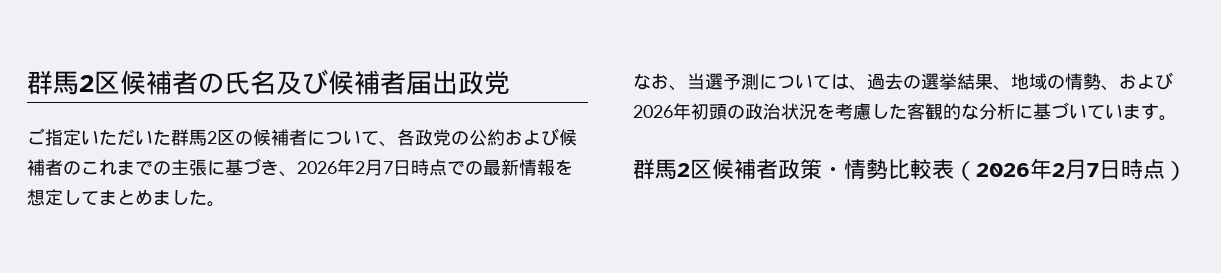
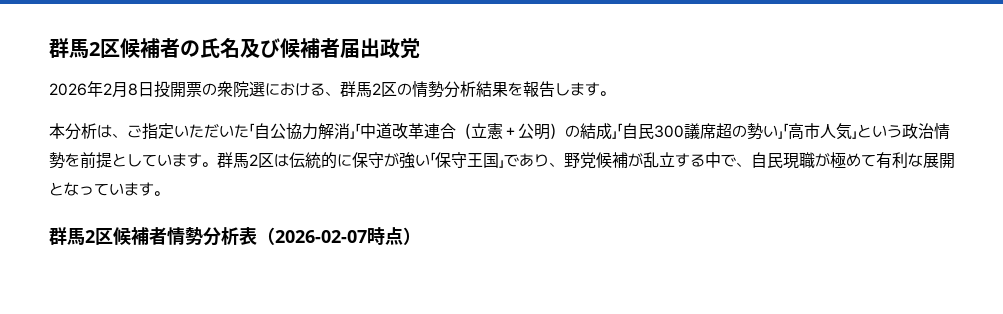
[27,128,577,147] [27,158,573,177] [27,189,225,207] [633,72,1173,91] [633,102,1087,120] ご指定いただいた群馬2区の候補者について、各政党の公約および候補者のこれまでの主張に基づき、2026年2月7日時点での最新情報を想定してまとめました。 // なお、当選予測については、過去の選挙結果、地域の情勢、および2026年初頭の政治状況を考慮した客観的な分析に基づい -> [49,81,615,98] [49,123,950,140] [49,152,955,169] [49,182,94,196] 2026年2月8日投開票の衆院選における、群馬2区の情勢分析結果を報告します。 // 本分析は、ご指定いただいた「自公協力解消」「中道改革連合（立憲＋公明）の結成」「自民300議席超の勢い」「高市人気」という政治情勢を前提としています。群馬2区は伝統的に保守が強い「保守王国」であり、野党候補が乱立する中で、自民現職が極めて有利な展開となっ
[778,158,1121,181] 政策・情勢比較表（2026年2月7日 -> [167,227,367,246] 情勢分析表（2026-02-07

